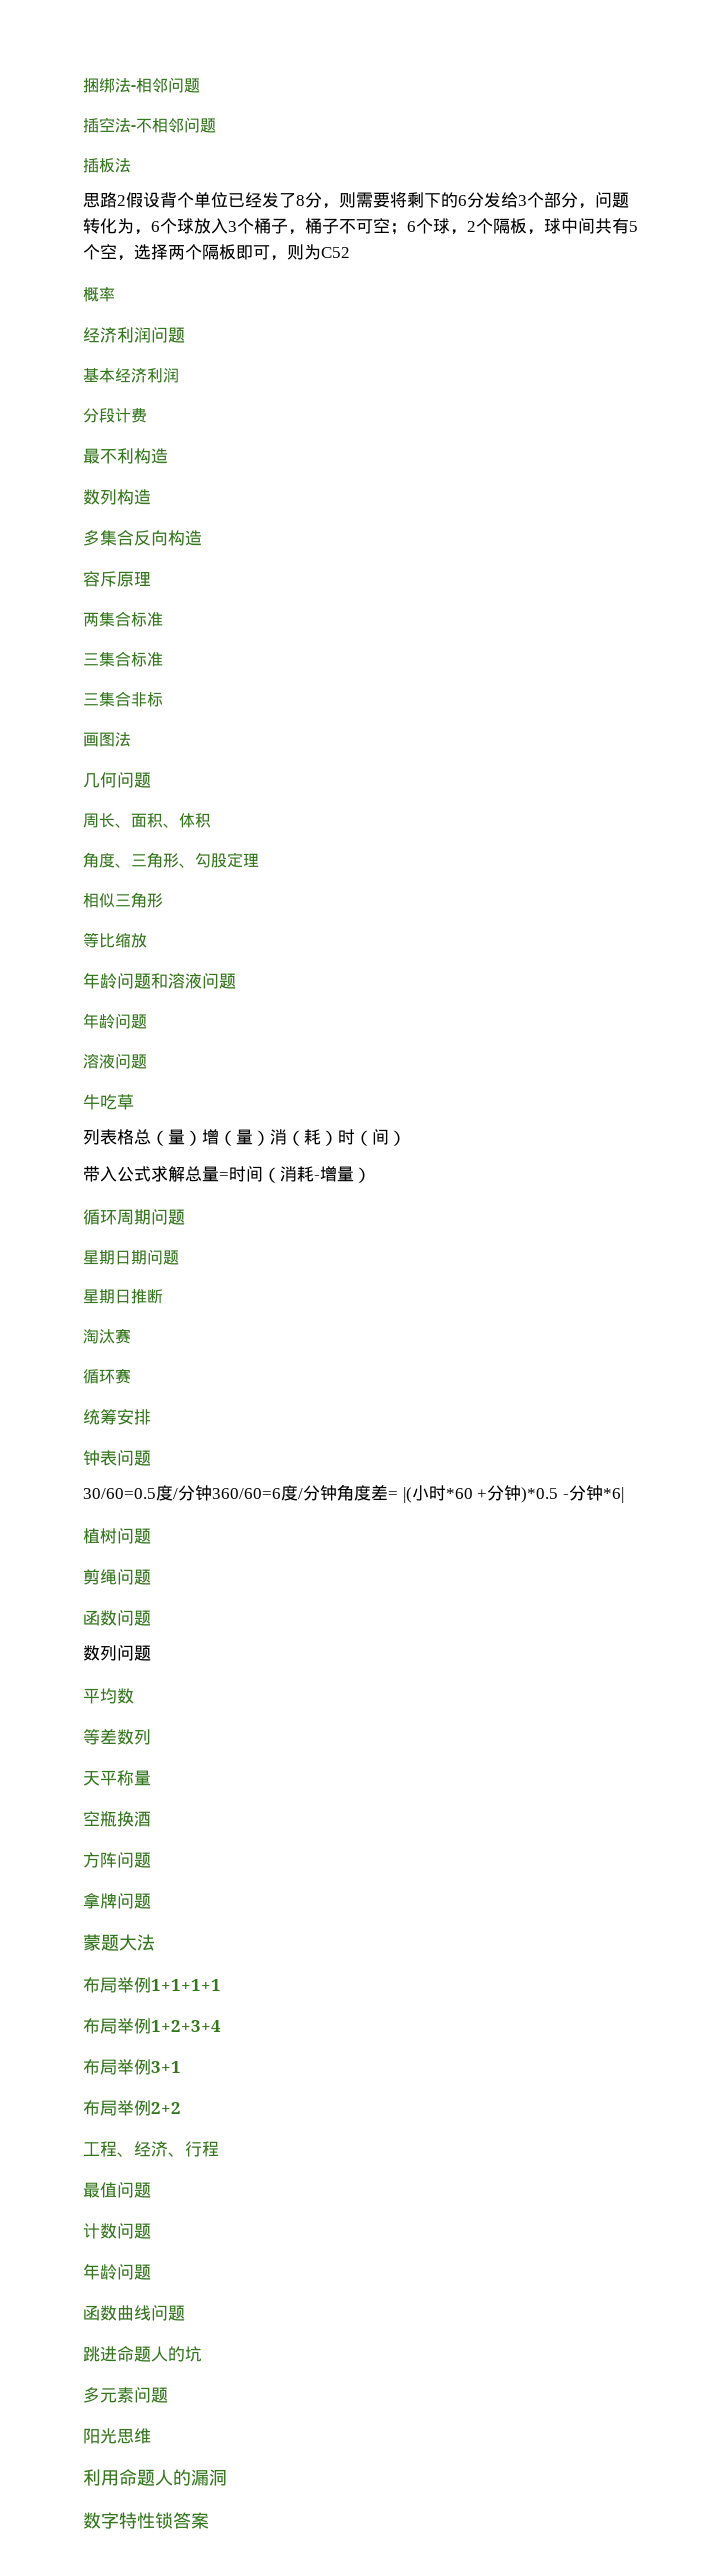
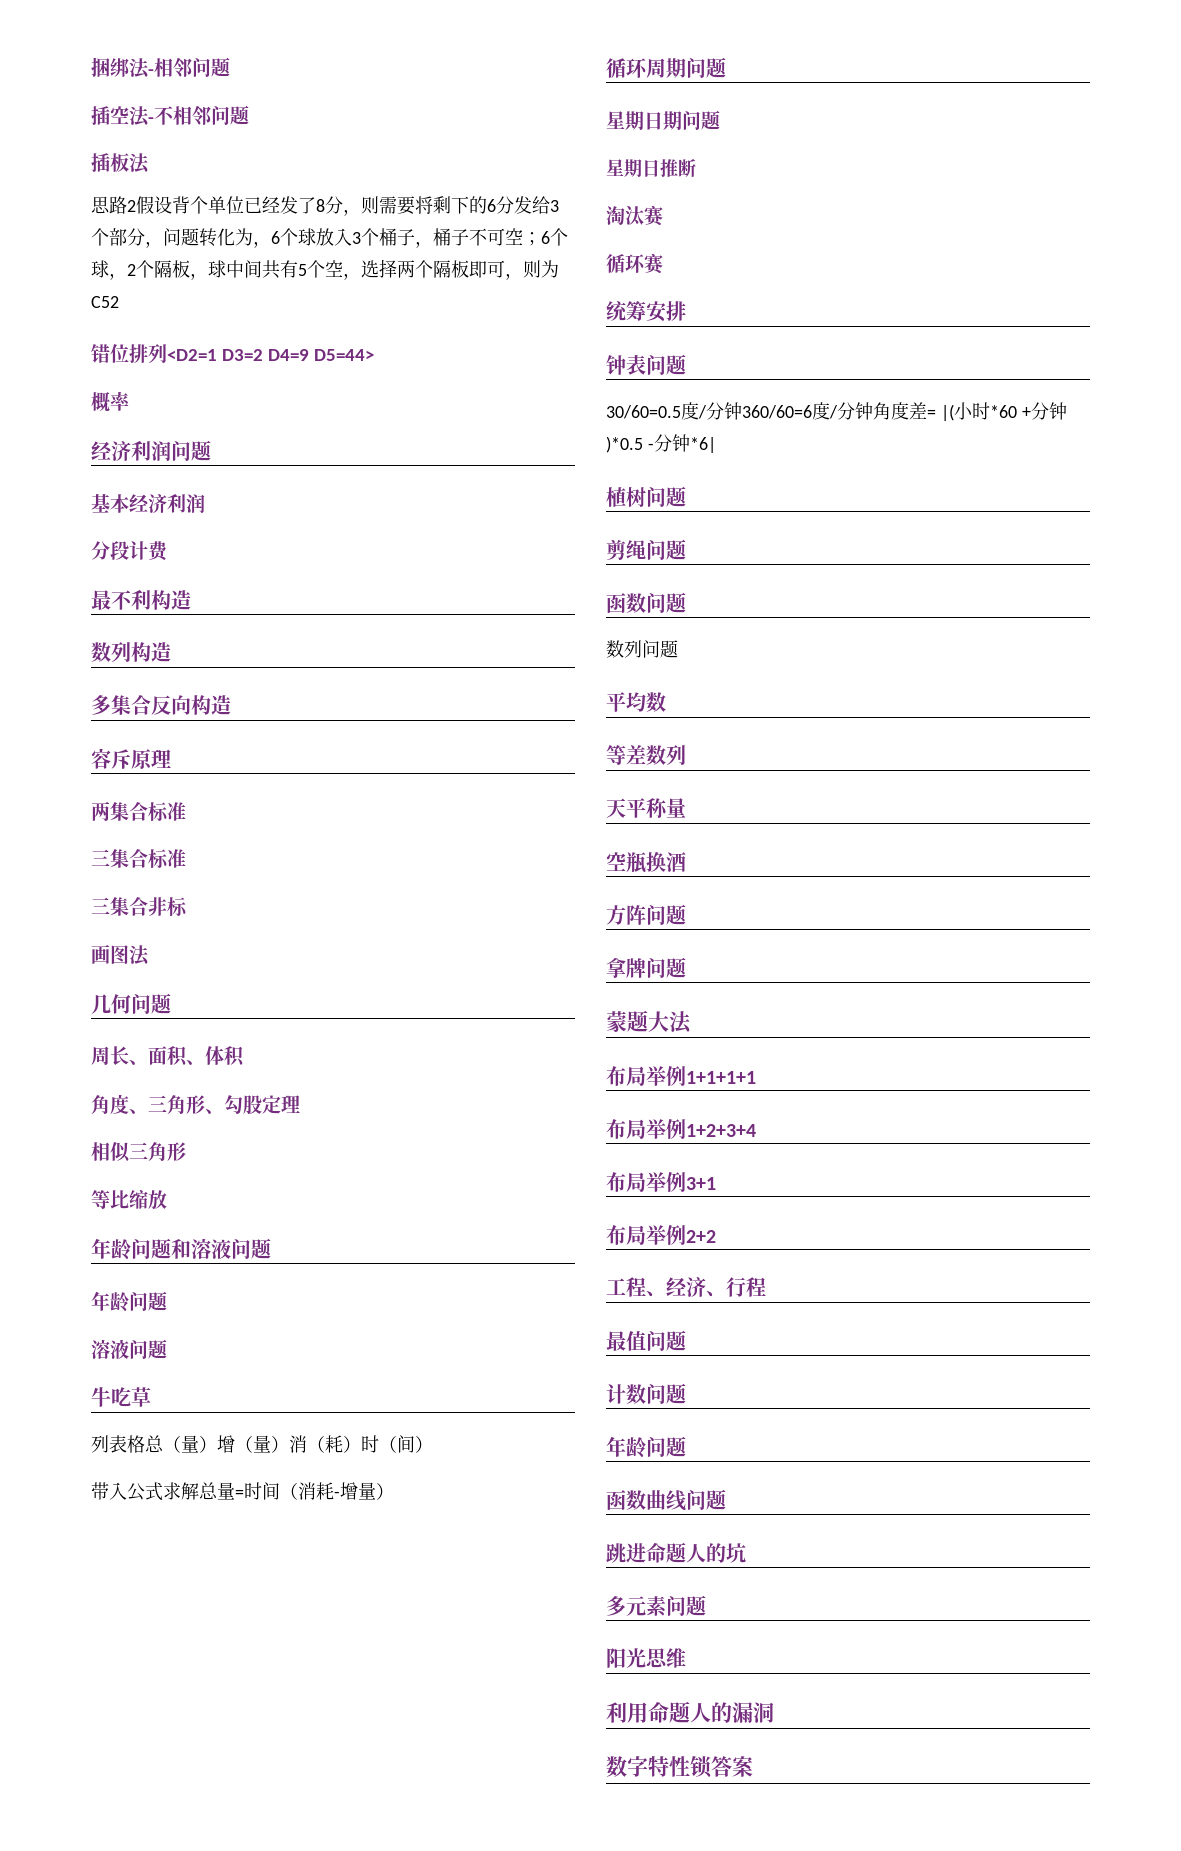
(350, 252) none -> [91,344,375,364] // 错位排列<D2=1 D3=2 D4=9 D5=44>

